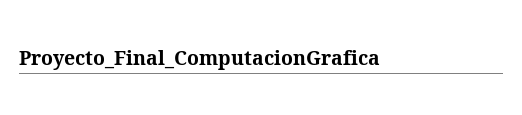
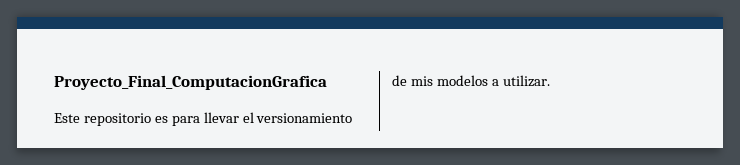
(380, 60) none -> [54,112,353,126] [392,75,550,87] // Este repositorio es para llevar el versionamiento de mis modelos a utilizar.

